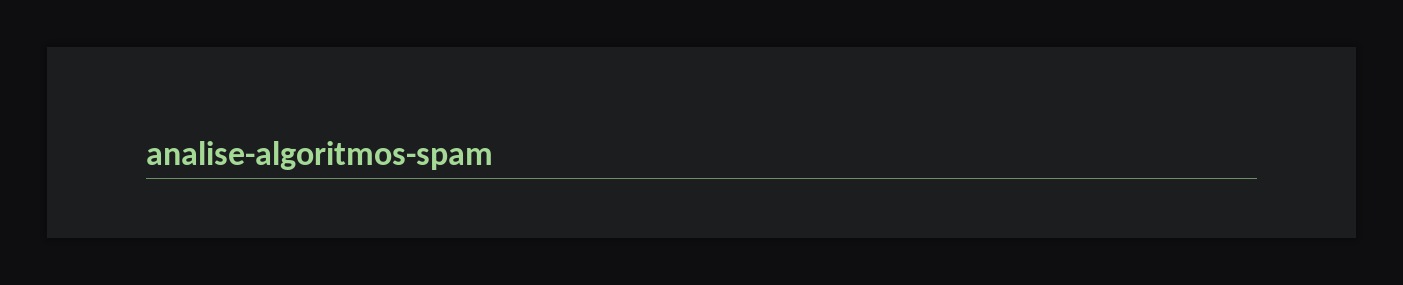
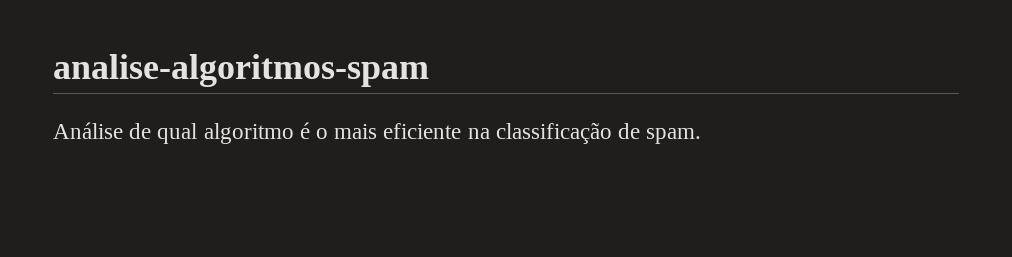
(493, 155) none -> [53,122,702,144] // Análise de qual algoritmo é o mais eficiente na classificação de spam.

